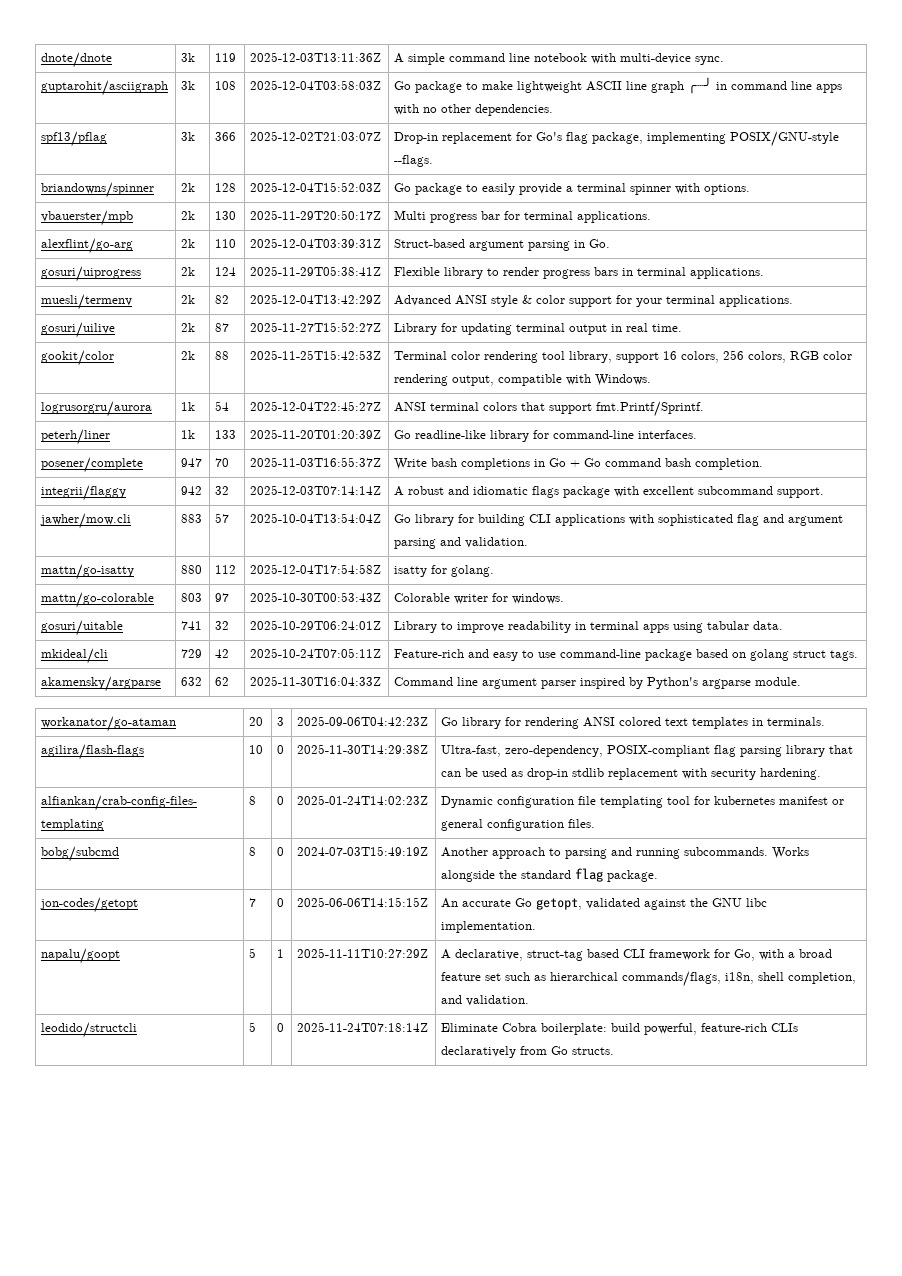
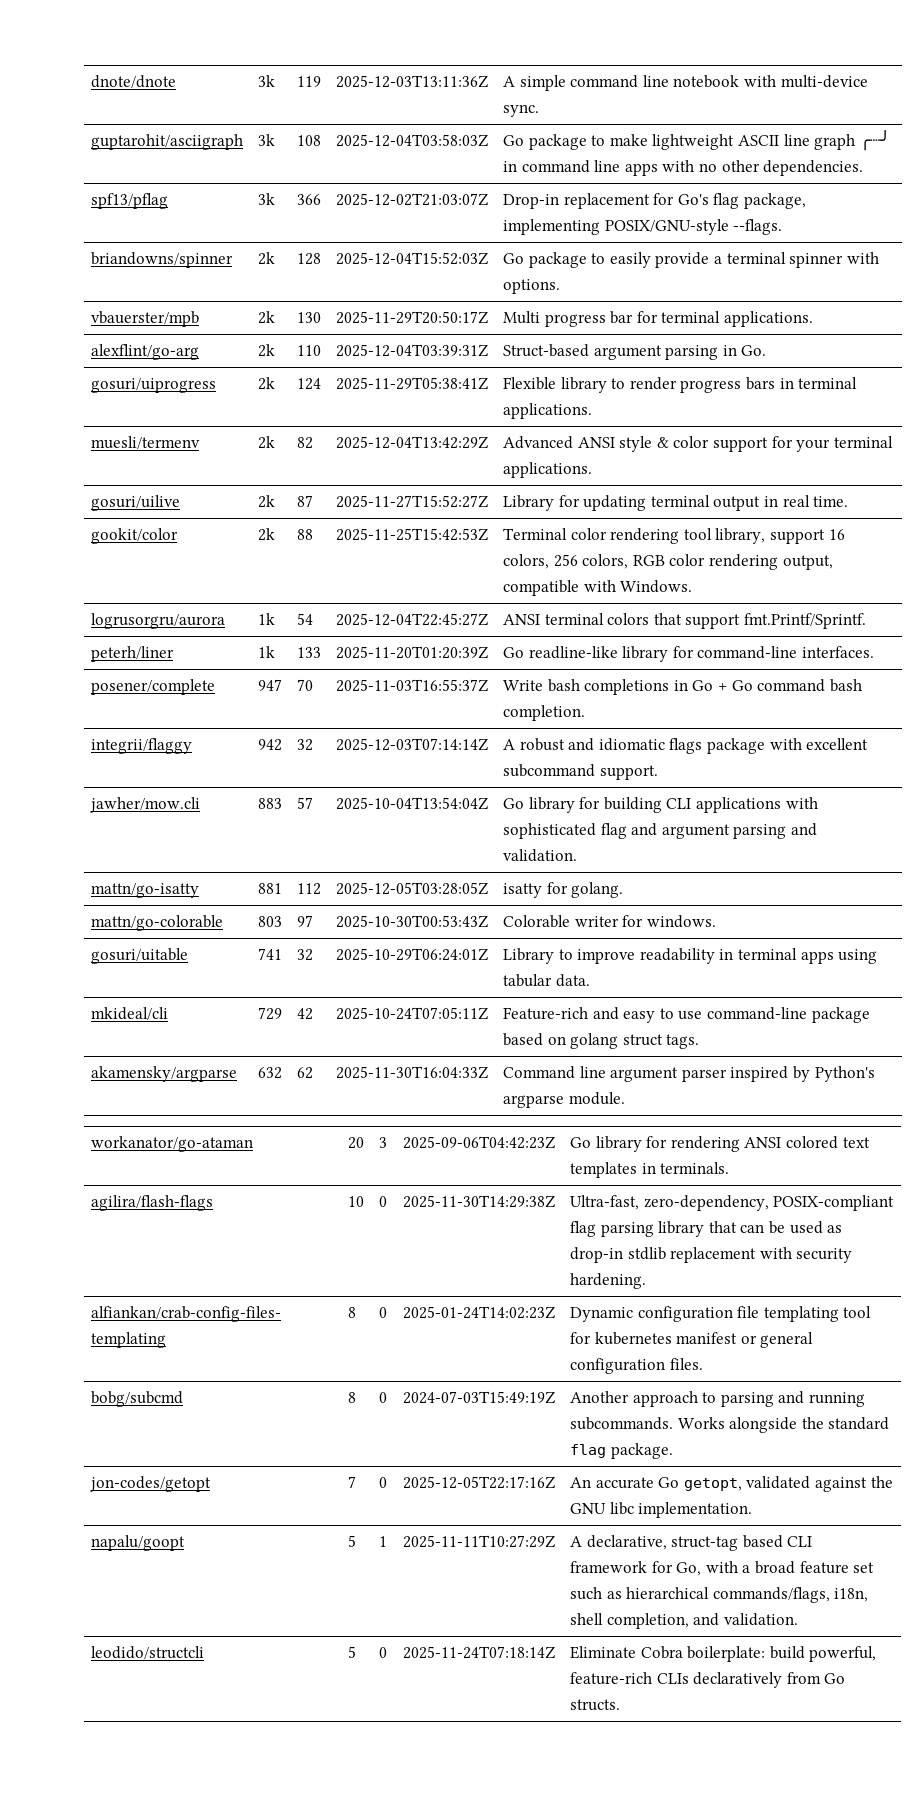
[181,565,203,574] 880 -> [258,883,283,894] 881
[250,564,382,574] 2025-12-04T17:54:58Z -> [336,882,489,895] 2025-12-05T03:28:05Z
[297,897,429,907] 2025-06-06T14:15:15Z -> [403,1476,556,1489] 2025-12-05T22:17:16Z

